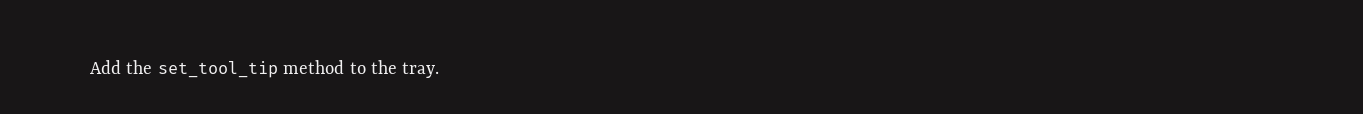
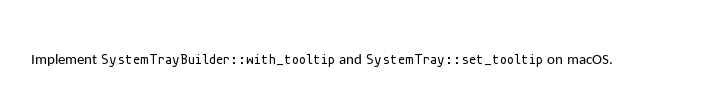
[90,60,440,78] Add the set_tool_tip method to the tray. -> [31,54,613,67] Implement SystemTrayBuilder::with_tooltip and SystemTray::set_tooltip on macOS.

